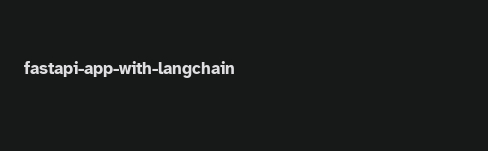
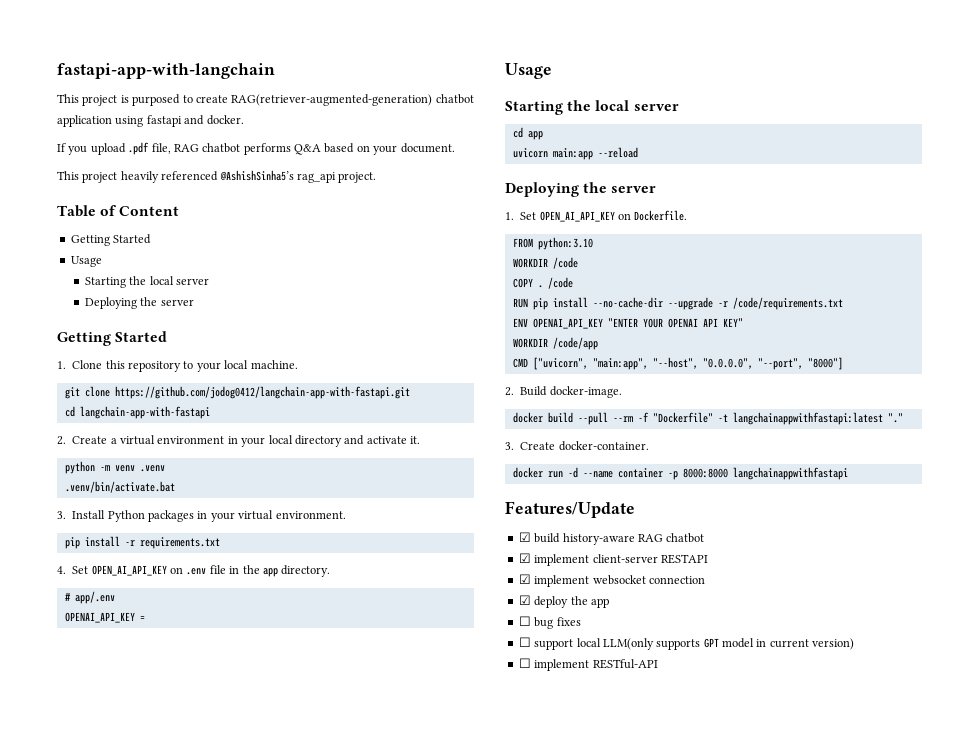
(235, 69) none -> [57,94,474,106] [57,115,244,127] [57,142,455,155] [57,170,377,183] [57,205,180,217] [70,234,152,246] [70,256,102,267] [84,276,209,288] [84,297,194,309] [57,331,168,346] [57,360,298,372] [64,386,410,399] [64,406,210,419] [57,435,420,447] [64,461,165,474] [64,481,175,493] [57,510,346,522] [64,536,220,549] [57,565,331,577] [64,591,115,604] [64,612,145,623] [505,63,552,79] [505,100,679,115] [512,127,543,140] [512,147,638,160] [505,182,657,197] [505,210,688,222] [512,237,593,250] [512,257,578,269] [512,277,573,289] [512,297,843,310] [512,318,743,329] [512,337,598,350] [512,357,843,370] [505,386,622,398] [512,412,903,425] [505,441,649,451] [512,467,848,480] [505,501,635,518] [518,532,705,545] [518,553,708,566] [518,574,705,587] [518,595,609,608] [518,616,581,629] [518,637,855,650] [518,658,658,671] // This project is purposed to create RAG(retriever-augmented-generation) chatbot application using fastapi and docker. // If you upload .pdf file, RAG chatbot performs Q&A based on your document. // This project heavily referenced @AshishSinha5’s rag_api project. // Table of Content // Getting Started // Usage // Starting the local server // Deploying the server // Getting Started // 1. Clone this repository to your local machine. // git clone https://github.com/jodog0412/langchain-app-with-fastapi.git // cd langchain-app-with-fastapi // 2. Create a virtual environment in your local directory and activate it. // python -m venv .venv // .venv/bin/activate.bat // 3. Install Python packages in your virtual environment. // pip install -r requirements.txt // 4. Set OPEN_AI_API_KEY on .env file in the app directory. // # app/.env // OPENAI_API_KEY = // Usage // Starting the local server // cd app // uvicorn main:app --reload // Deploying the server // 1. Set OPEN_AI_API_KEY on Dockerfile. // FROM python:3.10 // WORKDIR /code // COPY . /code // RUN pip install --no-cache-dir --upgrade -r /code/requirements.txt // ENV OPENAI_API_KEY "ENTER YOUR OPENAI API KEY" // WORKDIR /code/app // CMD ["uvicorn", "main:app", "--host", "0.0.0.0", "--port", "8000"] // 2. Build docker-image. // docker build --pull --rm -f "Dockerfile" -t langchainappwithfastapi:latest "." // 3. Create docker-container. // docker run -d --name container -p 8000:8000 langchainappwithfastapi // Features/Update // ☑ build history-aware RAG chatbot // ☑ implement client-server RESTAPI // ☑ implement websocket connection // ☑ deploy the app // ☐ bug fixes // ☐ support local LLM(only supports GPT model in current version) // ☐ implement RESTful-API

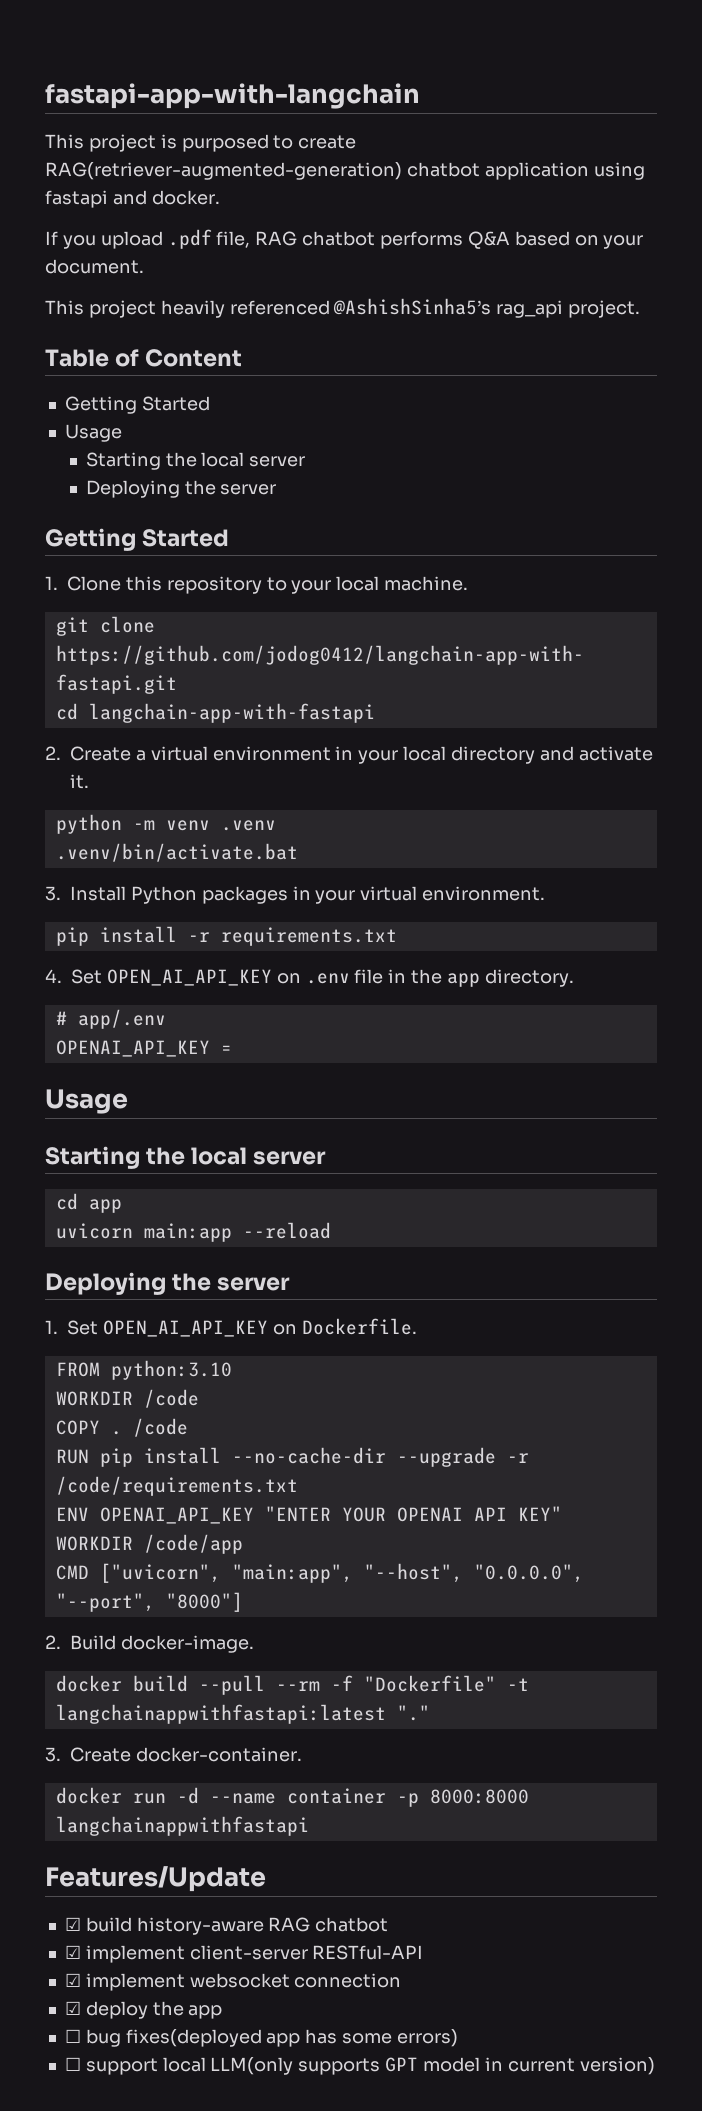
[660,554,708,564] RESTAPI -> [312,1945,424,1960] RESTful-API
[556,617,581,626] fixes -> [125,2029,458,2047] fixes(deployed app has some errors)
[518,658,658,671] // ☐ implement RESTful-API -> (655, 2066) none

